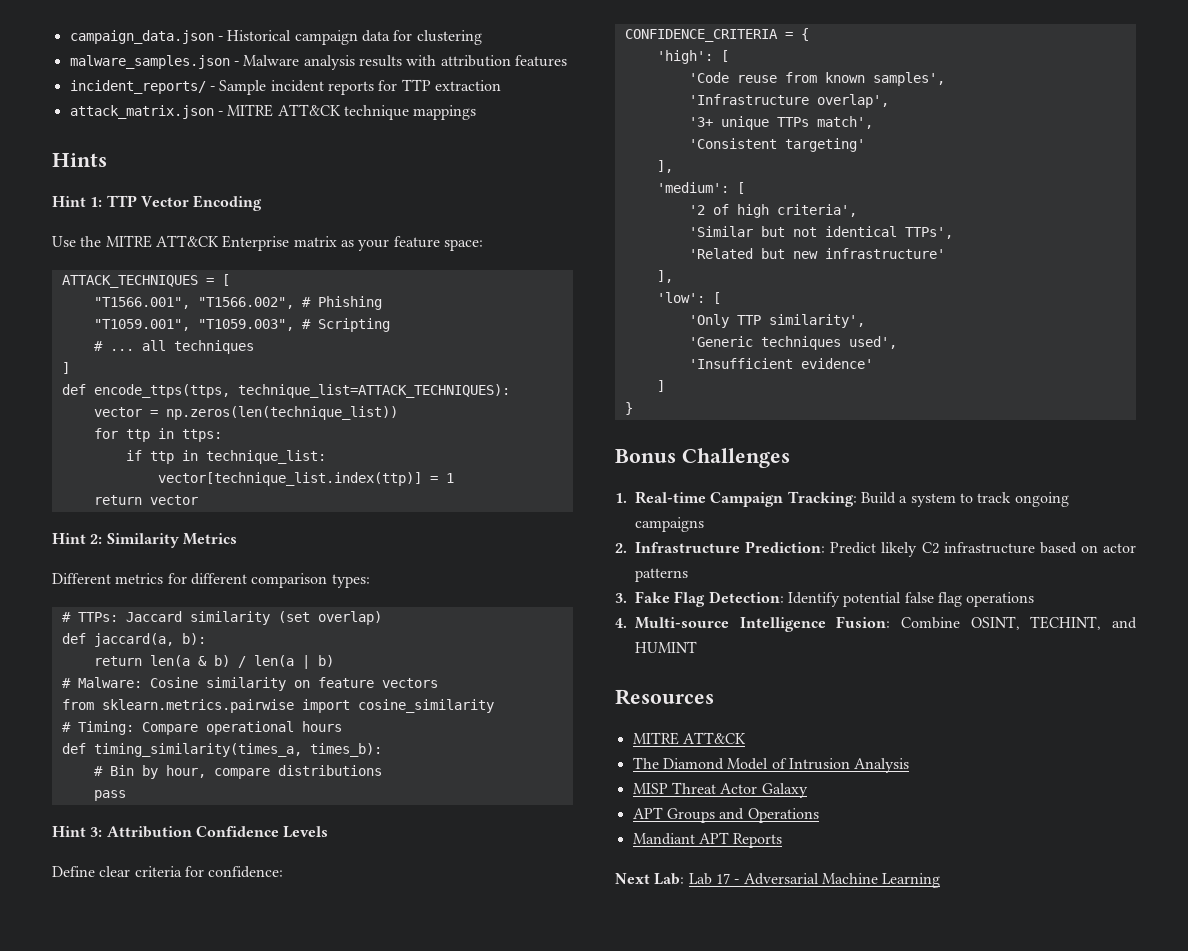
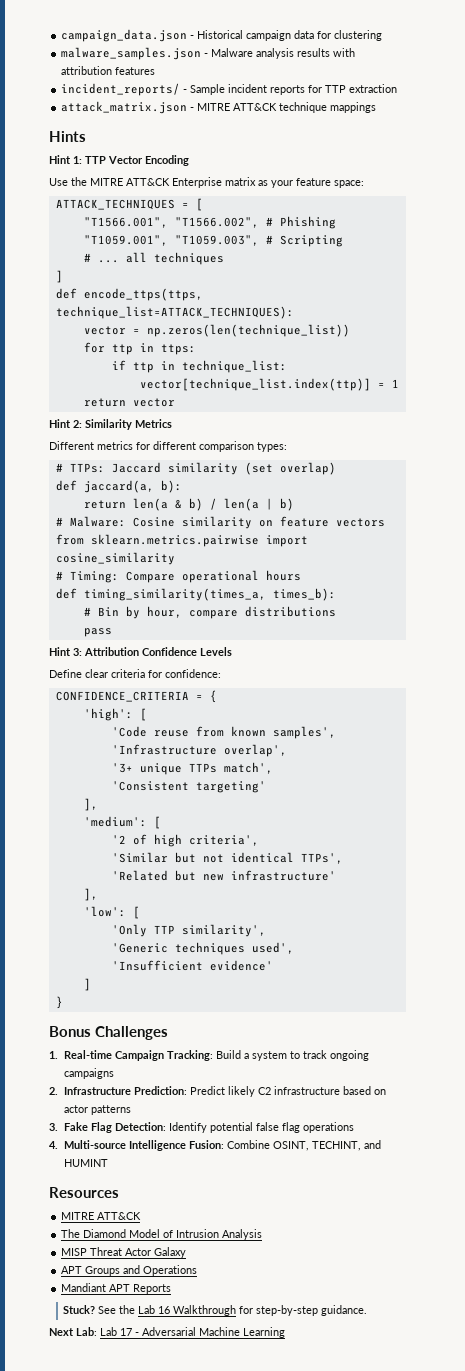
(783, 840) none -> [63,1305,368,1316] // Stuck? See the Lab 16 Walkthrough for step-by-step guidance.

